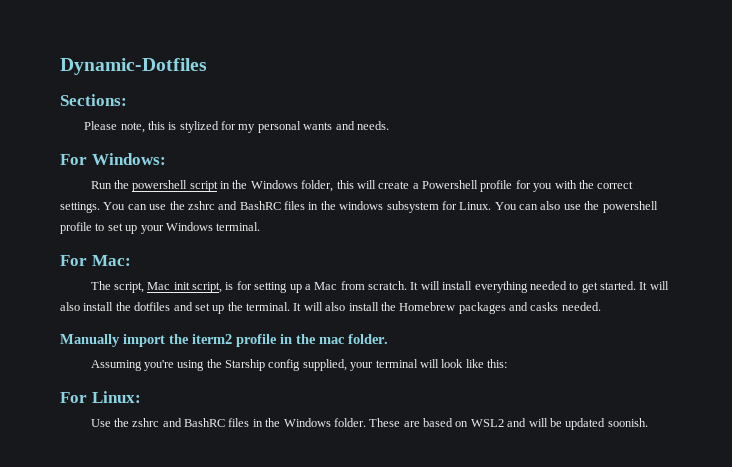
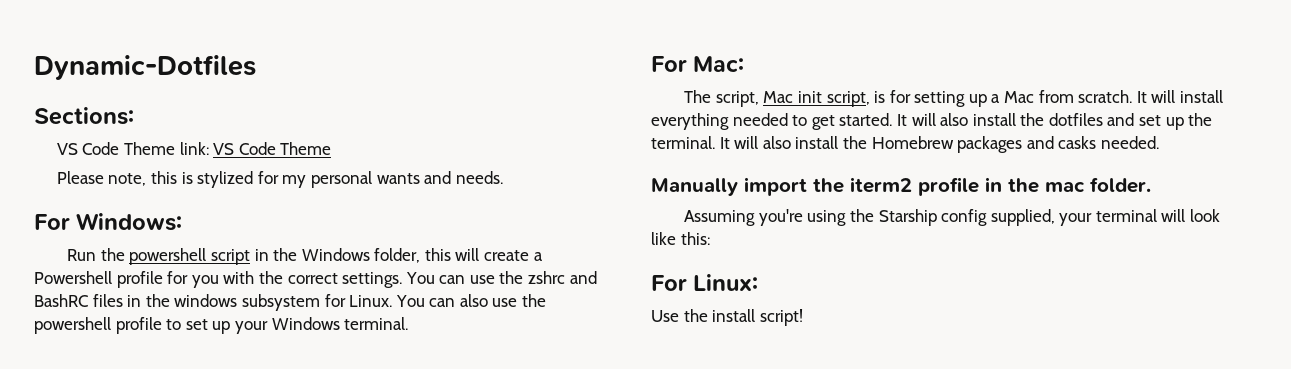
(127, 100) none -> [56,142,332,155] // VS Code Theme link: VS Code Theme
[132,418,648,430] zshrc and BashRC files in the Windows folder. These are based on WSL2 and will be updated soonish. -> [712,309,803,326] install script!

